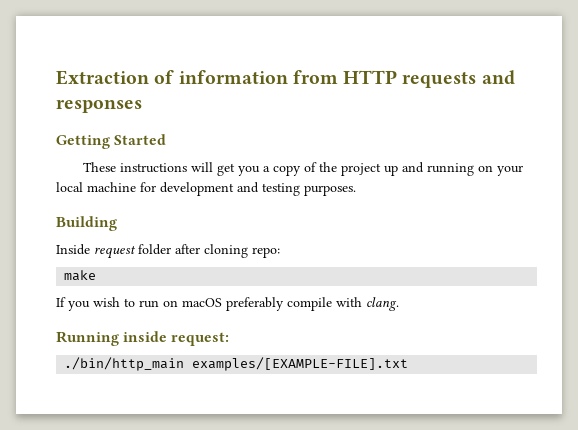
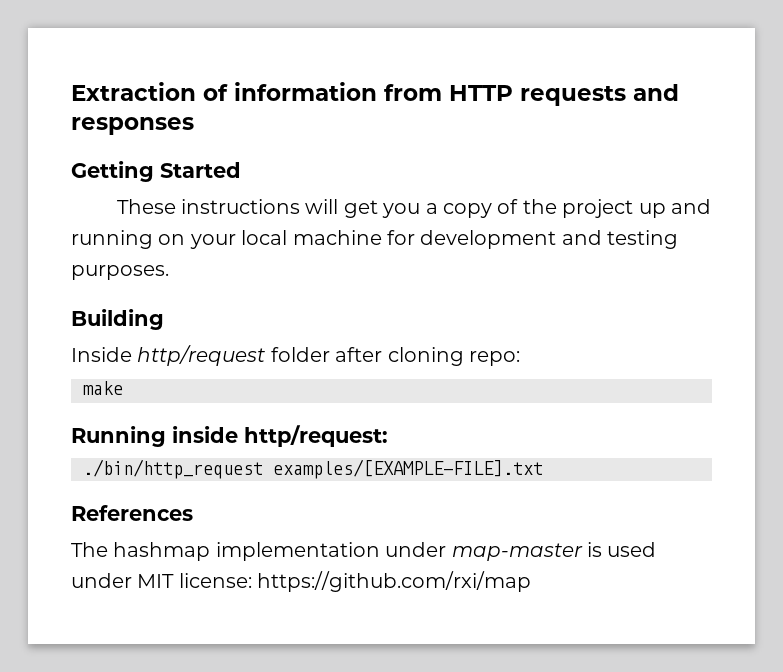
[94,246,136,259] request -> [137,345,266,366] http/request
[56,297,399,311] // If you wish to run on macOS preferably compile with clang. -> (123, 388) none
[171,332,230,346] [64,357,185,371] request: // ./bin/http_main -> [244,425,388,447] [83,459,263,479] http/request: // ./bin/http_request
(409, 364) none -> [71,505,193,521] [71,542,657,561] [71,571,532,592] // References // The hashmap implementation under map-master is used under MIT license: https://github.com/rxi/map

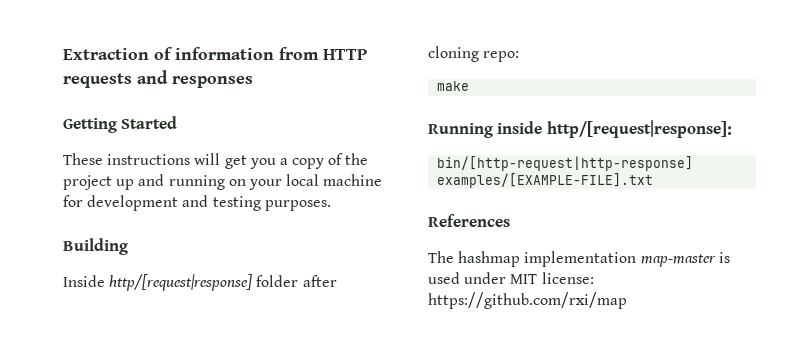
[137,345,266,366] http/request -> [109,274,253,291] http/[request|response]
[244,425,388,447] [83,459,263,479] http/request: // ./bin/http_request -> [546,120,732,138] [437,156,694,171] http/[request|response]: // bin/[http-request|http-response]
[385,542,447,557] under -> (637, 259) none

